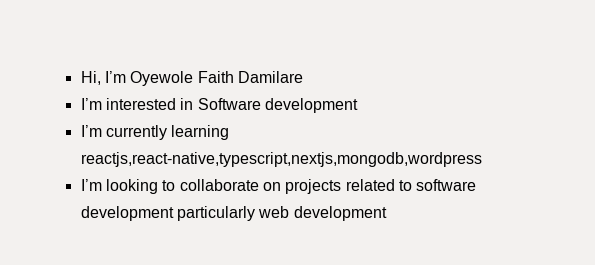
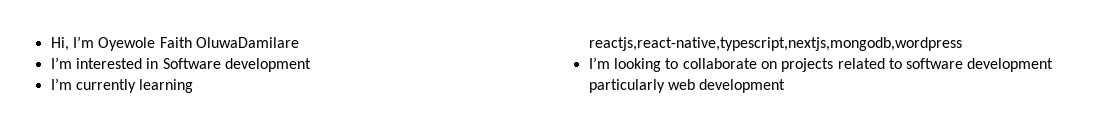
[237,71,303,83] Damilare -> [195,37,299,48] OluwaDamilare

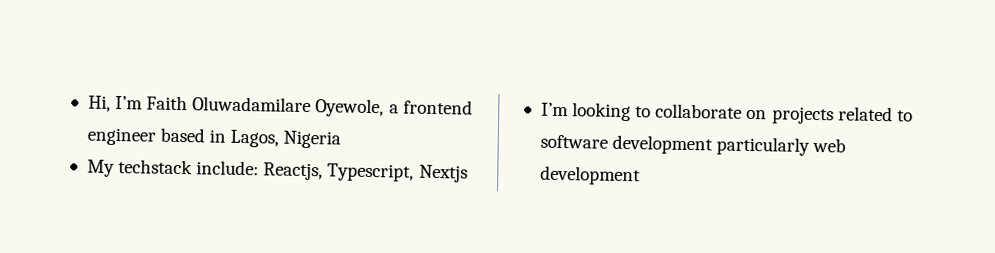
[98,37,299,51] [50,57,311,72] [50,78,194,93] [588,37,962,51] Oyewole Faith OluwaDamilare // I’m interested in Software development // I’m currently learning reactjs,react-native,typescript,nextjs,mongodb,wordpress -> [146,95,473,118] [86,127,342,149] [86,159,468,183] Faith Oluwadamilare Oyewole, a frontend engineer based in Lagos, Nigeria // My techstack include: Reactjs, Typescript, Nextjs

